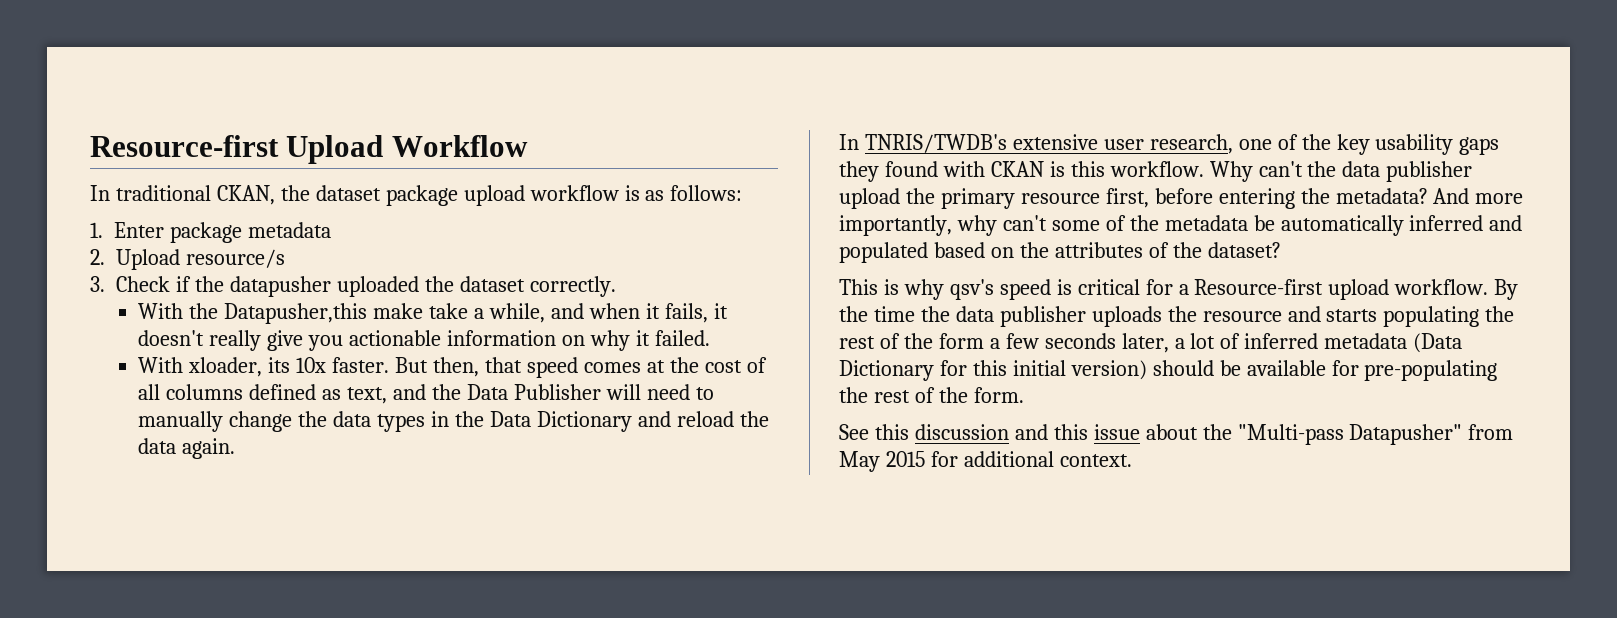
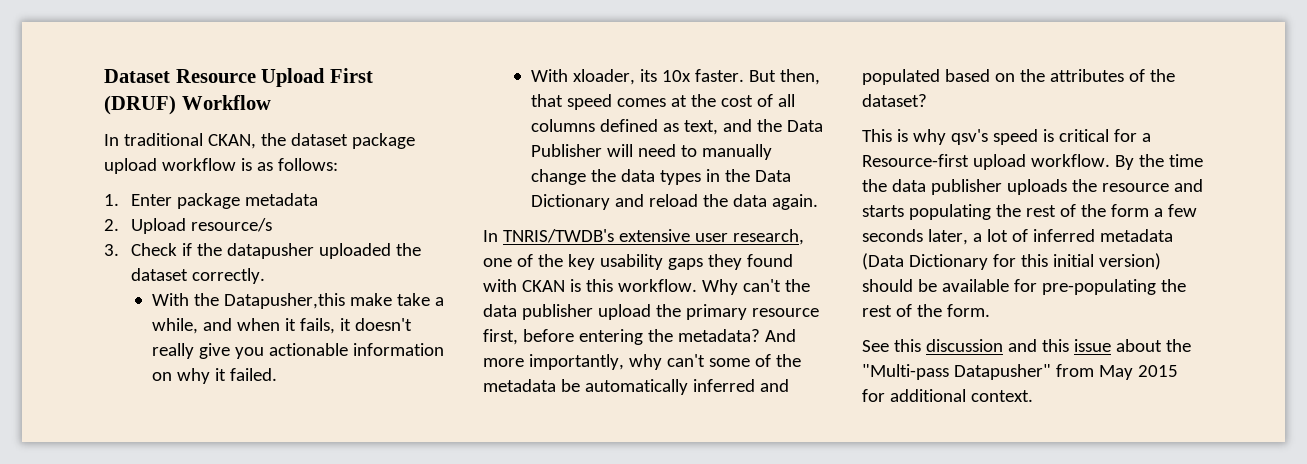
[90,135,384,164] Resource-first Upload -> [104,68,373,87] [104,95,176,115] Dataset Resource Upload First (DRUF)

